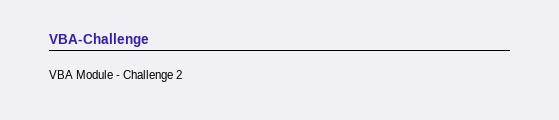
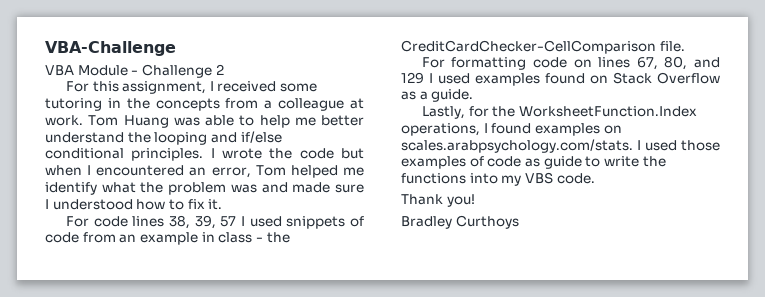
(183, 74) none -> [65,81,318,94] [45,98,364,111] [45,115,364,128] [45,131,282,145] [45,148,364,161] [45,165,364,178] [45,182,365,195] [45,199,223,210] [65,215,364,229] [45,232,290,245] [401,40,685,54] [421,56,720,70] [401,72,720,86] [401,89,474,102] [421,106,697,119] [401,123,622,136] [401,139,720,153] [401,156,666,169] [401,172,595,186] [401,194,475,207] [401,215,519,229] // For this assignment, I received some tutoring in the concepts from a colleague at work. Tom Huang was able to help me better understand the looping and if/else conditional principles. I wrote the code but when I encountered an error, Tom helped me identify what the problem was and made sure I understood how to fix it. // For code lines 38, 39, 57 I used snippets of code from an example in class - the CreditCardChecker-CellComparison file. // For formatting code on lines 67, 80, and 129 I used examples found on Stack Overflow as a guide. // Lastly, for the WorksheetFunction.Index operations, I found examples on scales.arabpsychology.com/stats. I used those examples of code as guide to write the functions into my VBS code. // Thank you! // Bradley Curthoys

